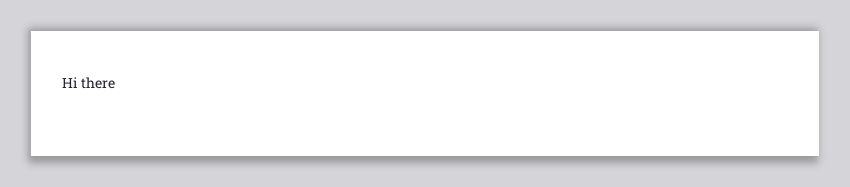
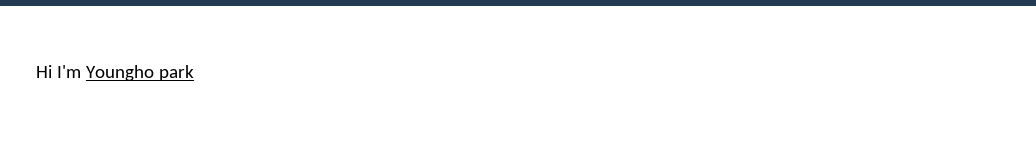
[80,77,115,89] there -> [56,65,194,81] I'm Youngho park

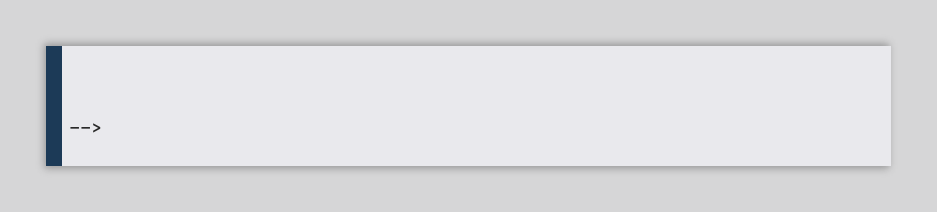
[36,65,194,81] Hi I'm Youngho park -> [69,123,102,134] -->

